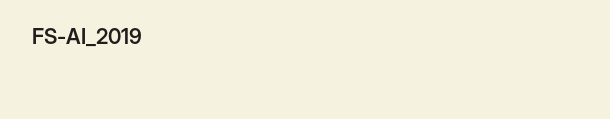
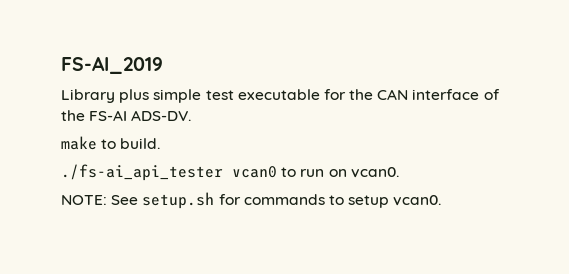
(142, 37) none -> [61,89,500,103] [61,110,192,121] [61,136,161,150] [61,164,399,181] [61,192,442,209] // Library plus simple test executable for the CAN interface of the FS-AI ADS-DV. // make to build. // ./fs-ai_api_tester vcan0 to run on vcan0. // NOTE: See setup.sh for commands to setup vcan0.

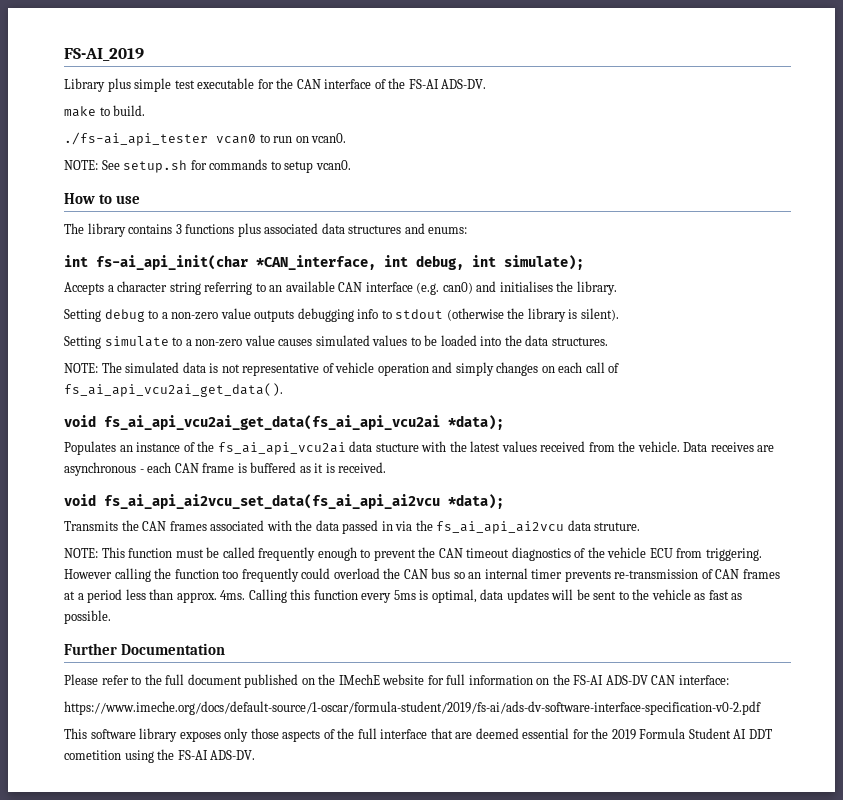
(442, 200) none -> [64,193,141,204] [64,223,468,237] [64,255,584,270] [64,281,617,295] [64,308,619,322] [64,335,608,349] [64,362,620,376] [64,383,283,397] [64,415,504,430] [64,441,775,455] [64,462,387,476] [64,494,504,509] [64,520,641,534] [64,547,762,561] [64,568,780,582] [64,589,743,603] [64,610,111,624] [64,643,226,655] [64,674,729,688] [64,701,761,715] [64,728,772,742] [64,749,256,763] // How to use // The library contains 3 functions plus associated data structures and enums: // int fs-ai_api_init(char *CAN_interface, int debug, int simulate); // Accepts a character string referring to an available CAN interface (e.g. can0) and initialises the library. // Setting debug to a non-zero value outputs debugging info to stdout (otherwise the library is silent). // Setting simulate to a non-zero value causes simulated values to be loaded into the data structures. // NOTE: The simulated data is not representative of vehicle operation and simply changes on each call of fs_ai_api_vcu2ai_get_data(). // void fs_ai_api_vcu2ai_get_data(fs_ai_api_vcu2ai *data); // Populates an instance of the fs_ai_api_vcu2ai data stucture with the latest values received from the vehicle. Data receives are asynchronous - each CAN frame is buffered as it is received. // void fs_ai_api_ai2vcu_set_data(fs_ai_api_ai2vcu *data); // Transmits the CAN frames associated with the data passed in via the fs_ai_api_ai2vcu data struture. // NOTE: This function must be called frequently enough to prevent the CAN timeout diagnostics of the vehicle ECU from triggering. However calling the function too frequently could overload the CAN bus so an internal timer prevents re-transmission of CAN frames at a period less than approx. 4ms. Calling this function every 5ms is optimal, data updates will be sent to the vehicle as fast as possible. // Further Documentation // Please refer to the full document published on the IMechE website for full information on the FS-AI ADS-DV CAN interface: // https://www.imeche.org/docs/default-source/1-oscar/formula-student/2019/fs-ai/ads-dv-software-interface-specification-v0-2.pdf // This software library exposes only those aspects of the full interface that are deemed essential for the 2019 Formula Student AI DDT cometition using the FS-AI ADS-DV.

